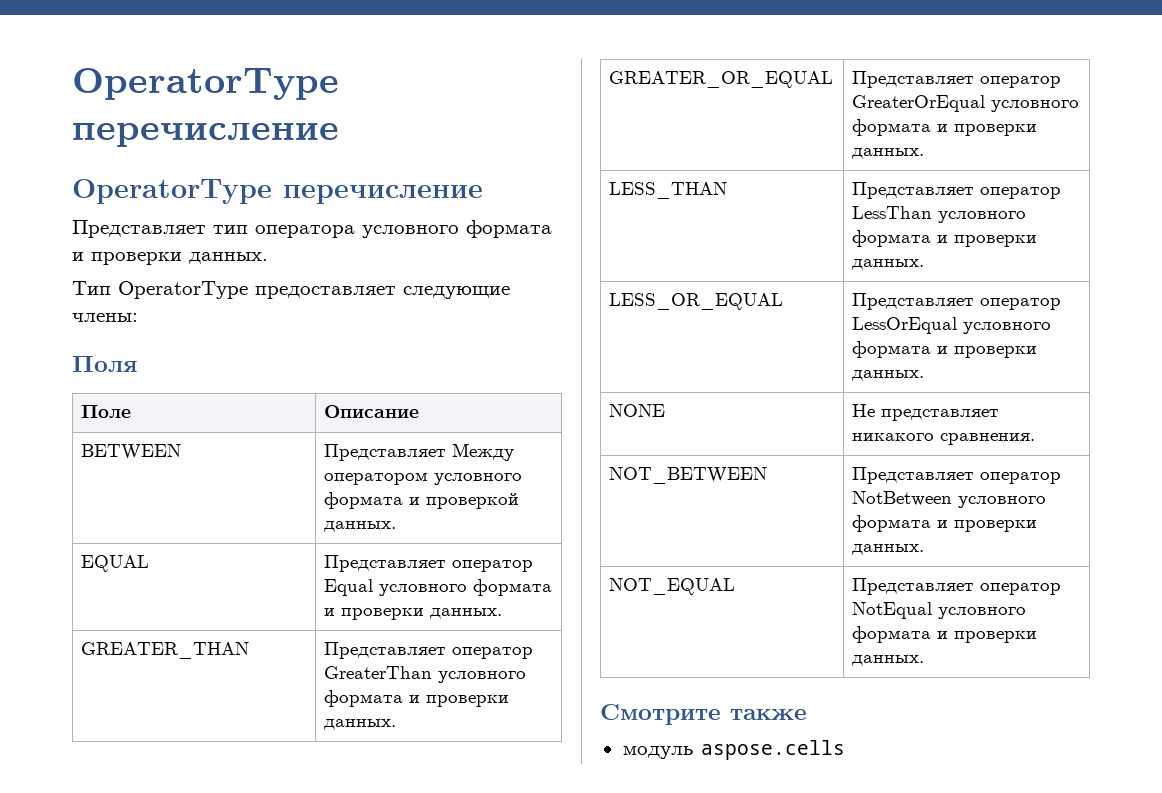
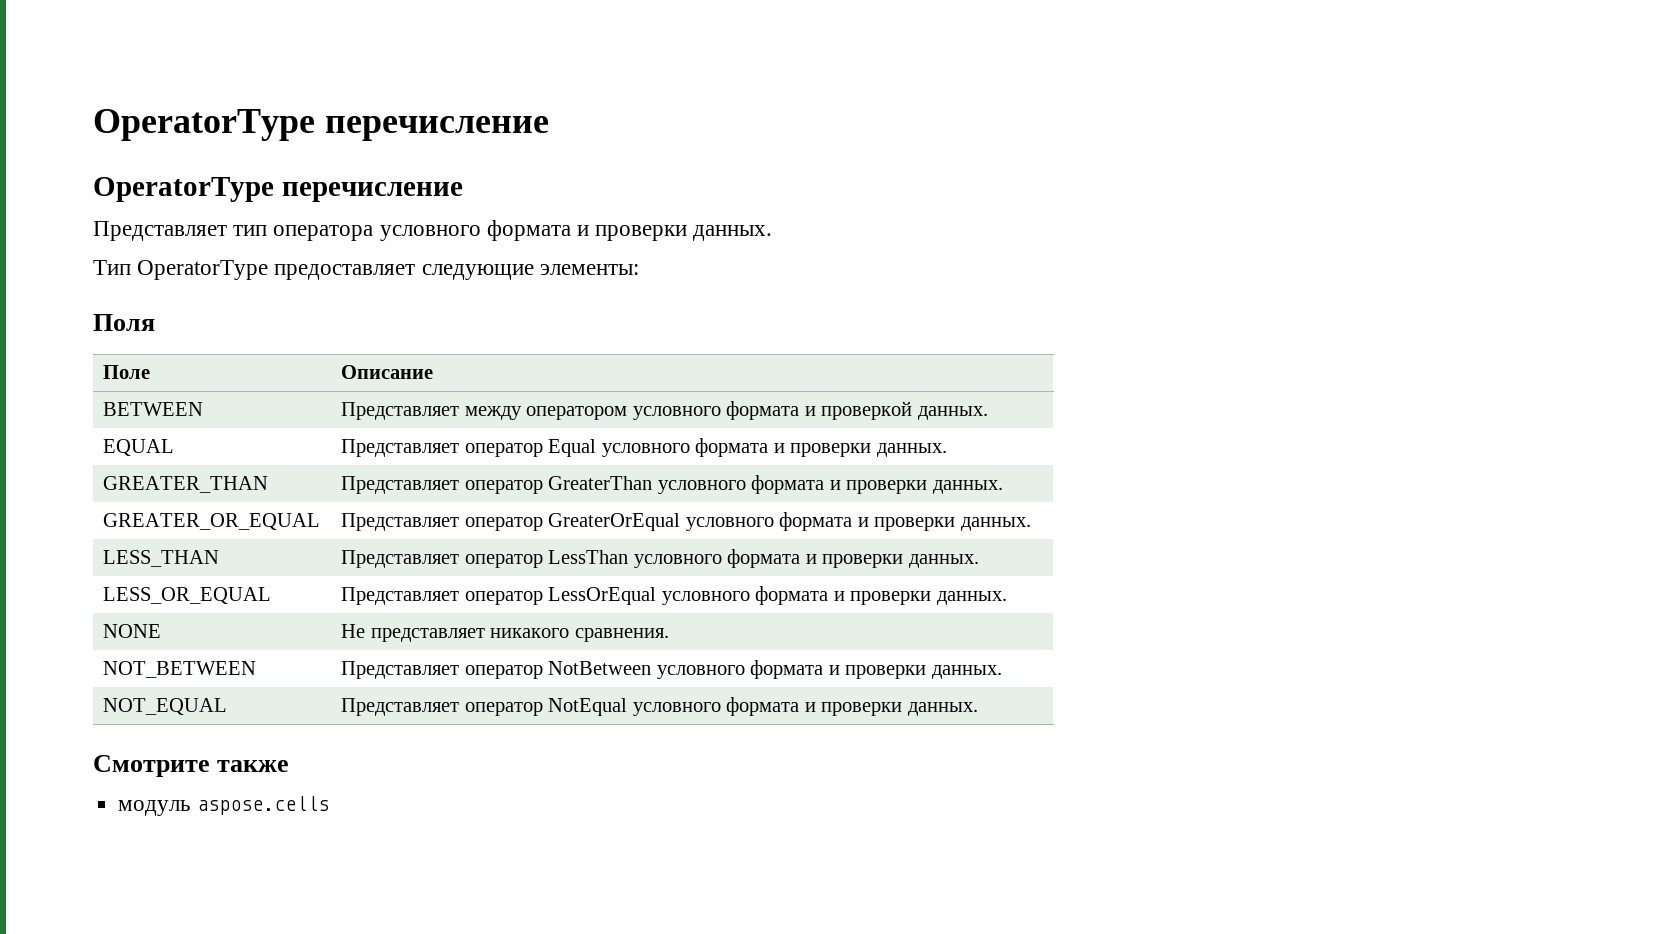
[72,313,138,322] члены: -> [539,264,639,275] элементы:
[452,443,515,461] Между -> [464,406,522,420] между

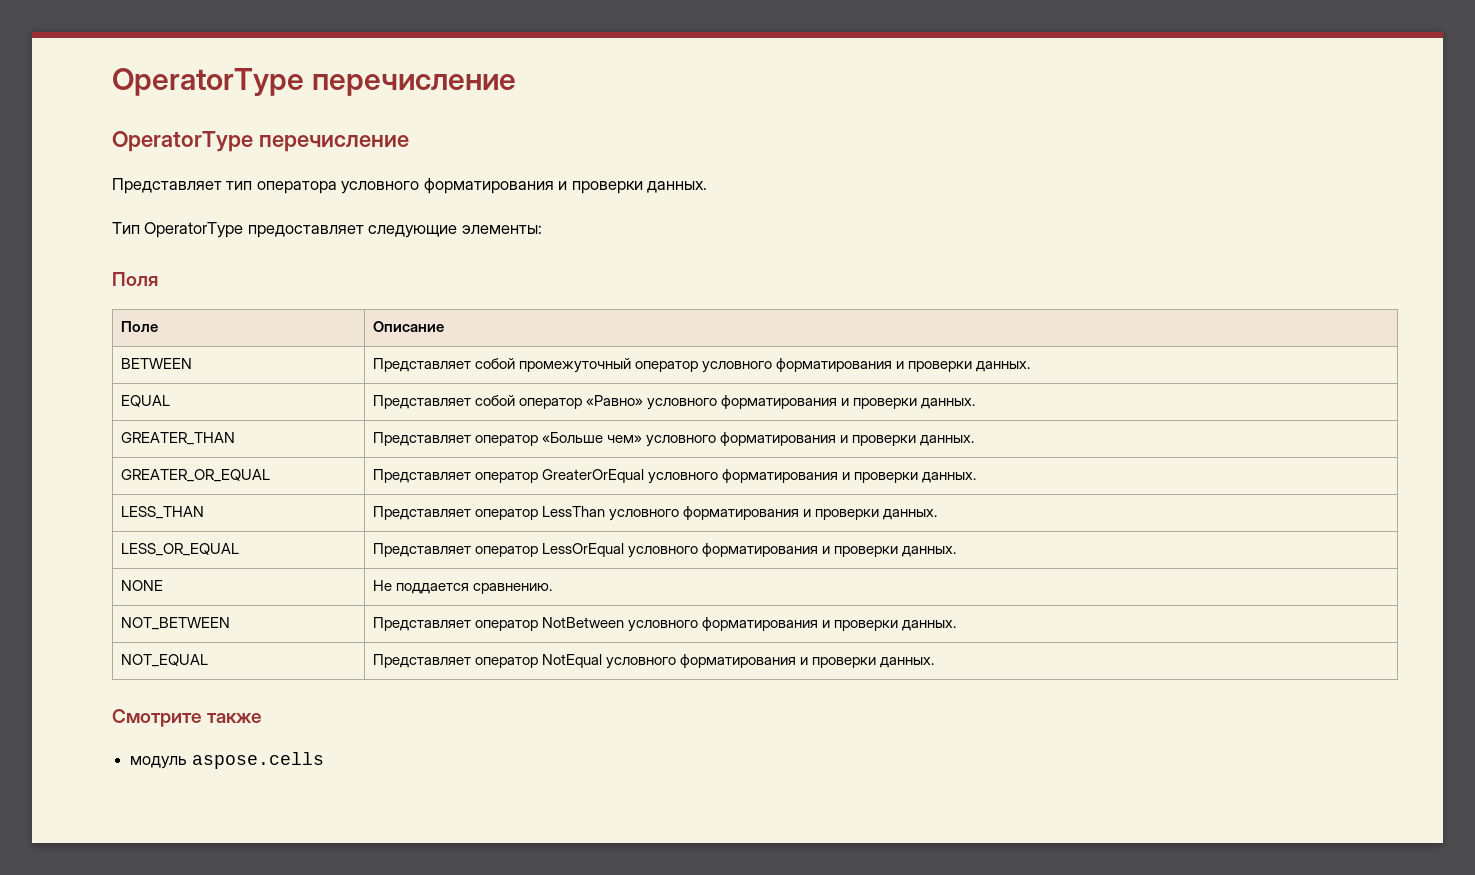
[486,220,571,241] формата -> [423,178,554,194] форматирования
[464,401,988,420] [103,439,175,456] [341,438,769,457] между оператором условного формата и проверкой данных. // EQUAL | Представляет оператор Equal условного формата -> [474,358,1031,373] [120,395,170,407] [372,395,838,410] собой промежуточный оператор условного форматирования и проверки данных. // EQUAL | Представляет собой оператор «Равно» условного форматирования
[548,475,825,494] GreaterThan условного формата -> [542,432,837,447] «Больше чем» условного форматирования
[779,512,853,531] формата -> [722,469,839,483] форматирования
[727,549,801,568] формата -> [683,506,800,520] форматирования
[755,586,829,605] формата -> [702,543,819,557] форматирования
[370,628,669,642] представляет никакого сравнения. -> [395,583,553,594] поддается сравнению.
[750,660,824,679] формата -> [702,617,819,631] форматирования
[726,697,800,716] формата -> [680,654,797,668] форматирования

